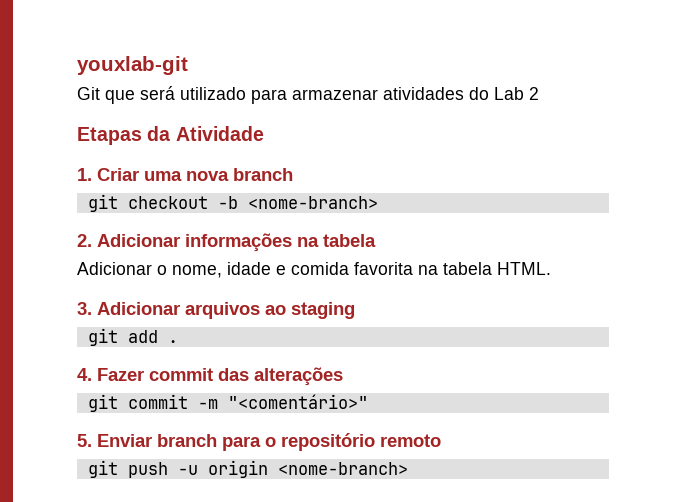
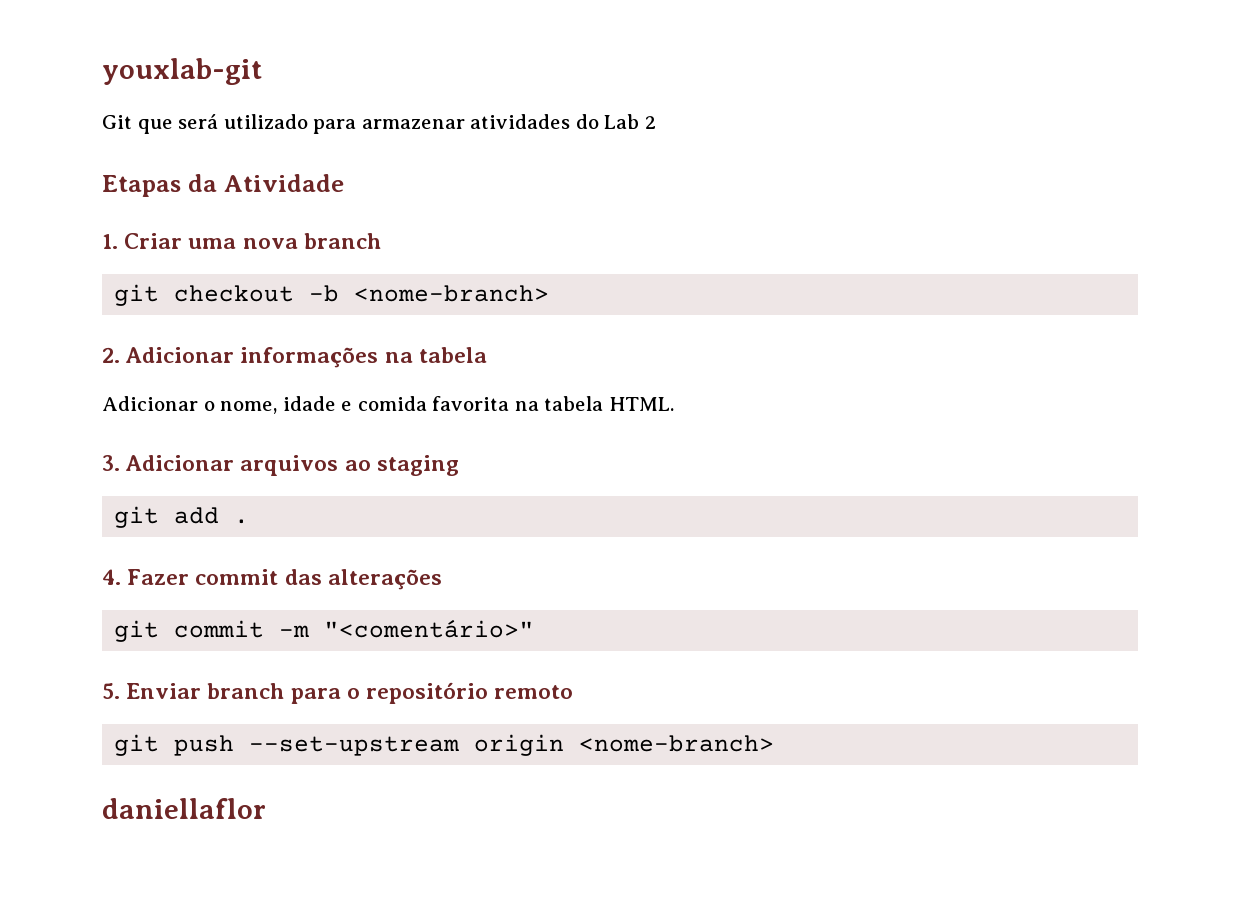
[177,465,198,475] -u -> [249,736,460,756] --set-upstream
(408, 468) none -> [102,798,266,819] // daniellaflor

